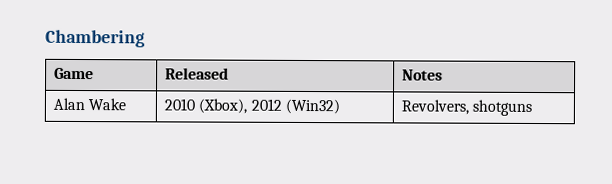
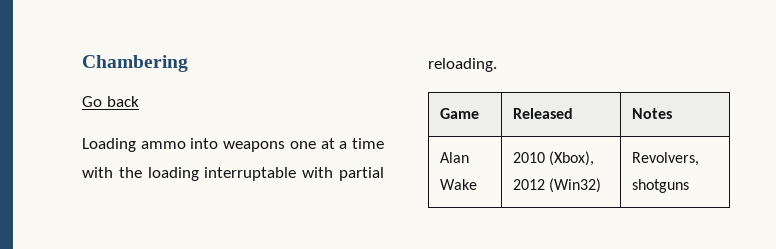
(145, 38) none -> [82,96,139,107] [82,138,385,152] [82,167,384,181] [428,58,497,72] // Go back // Loading ammo into weapons one at a time with the loading interruptable with partial reloading.

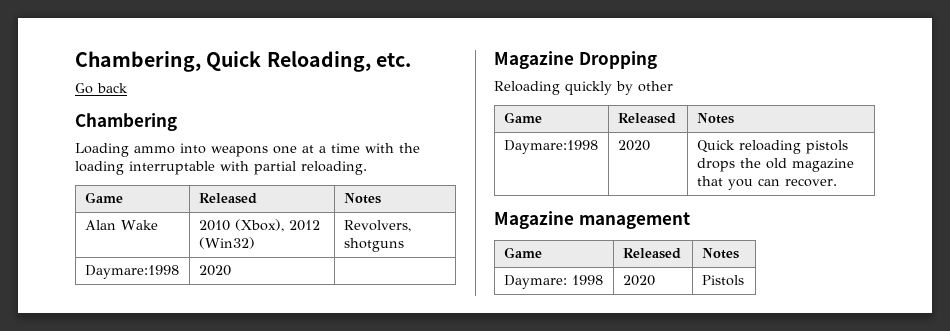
[82,55,188,72] Chambering -> [75,51,411,72] Chambering, Quick Reloading, etc.
(139, 101) none -> [75,113,177,131] // Chambering
(689, 186) none -> [84,265,179,279] [198,265,231,276] [494,51,657,69] [494,81,673,95] [503,112,542,123] [617,113,676,124] [696,113,734,124] [503,140,598,154] [617,140,650,151] [696,140,848,154] [696,158,854,172] [696,176,837,190] [494,211,690,229] [503,247,542,258] [622,248,681,259] [701,248,739,259] [503,275,603,289] [622,275,655,286] [701,275,744,286] // Daymare:1998 | 2020 | // Magazine Dropping // Reloading quickly by other // Game | Released | Notes // Daymare:1998 | 2020 | Quick reloading pistols drops the old magazine that you can recover. // Magazine management // Game | Released | Notes // Daymare: 1998 | 2020 | Pistols

